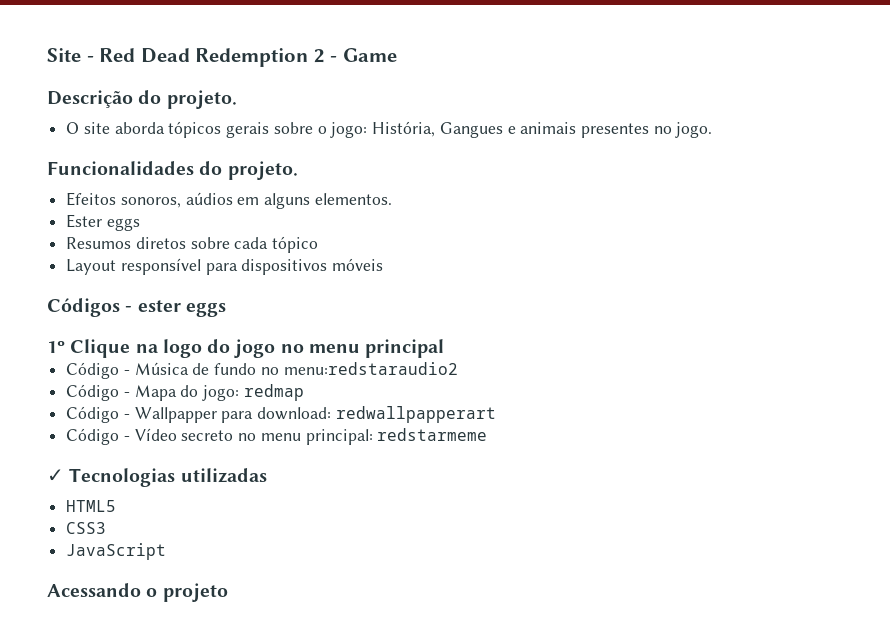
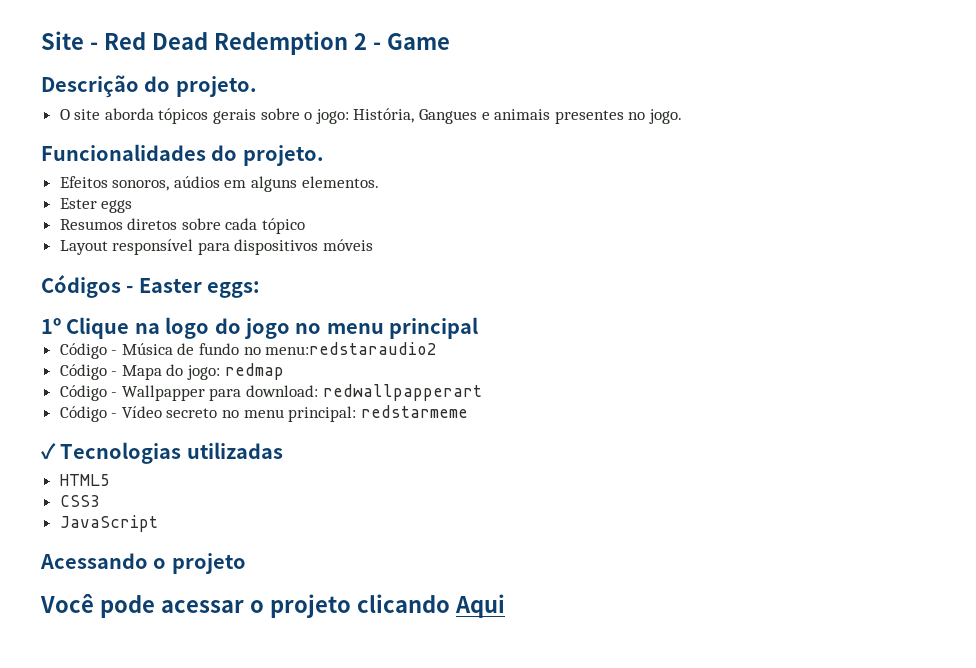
[137,300,226,317] ester eggs -> [138,278,261,298] Easter eggs:
(228, 592) none -> [40,594,505,618] // Você pode acessar o projeto clicando Aqui

